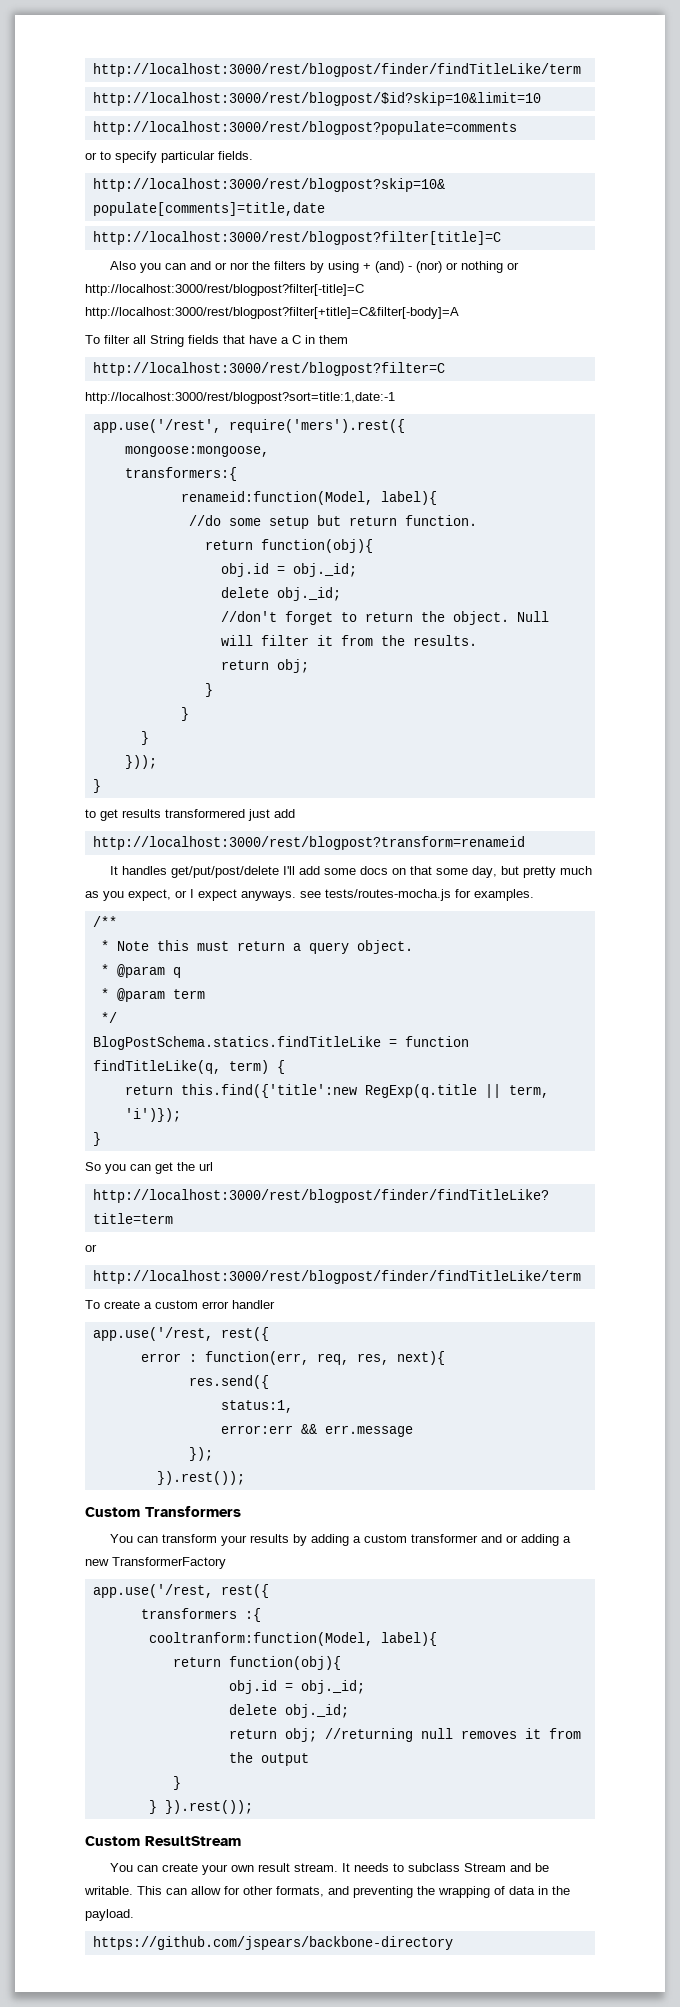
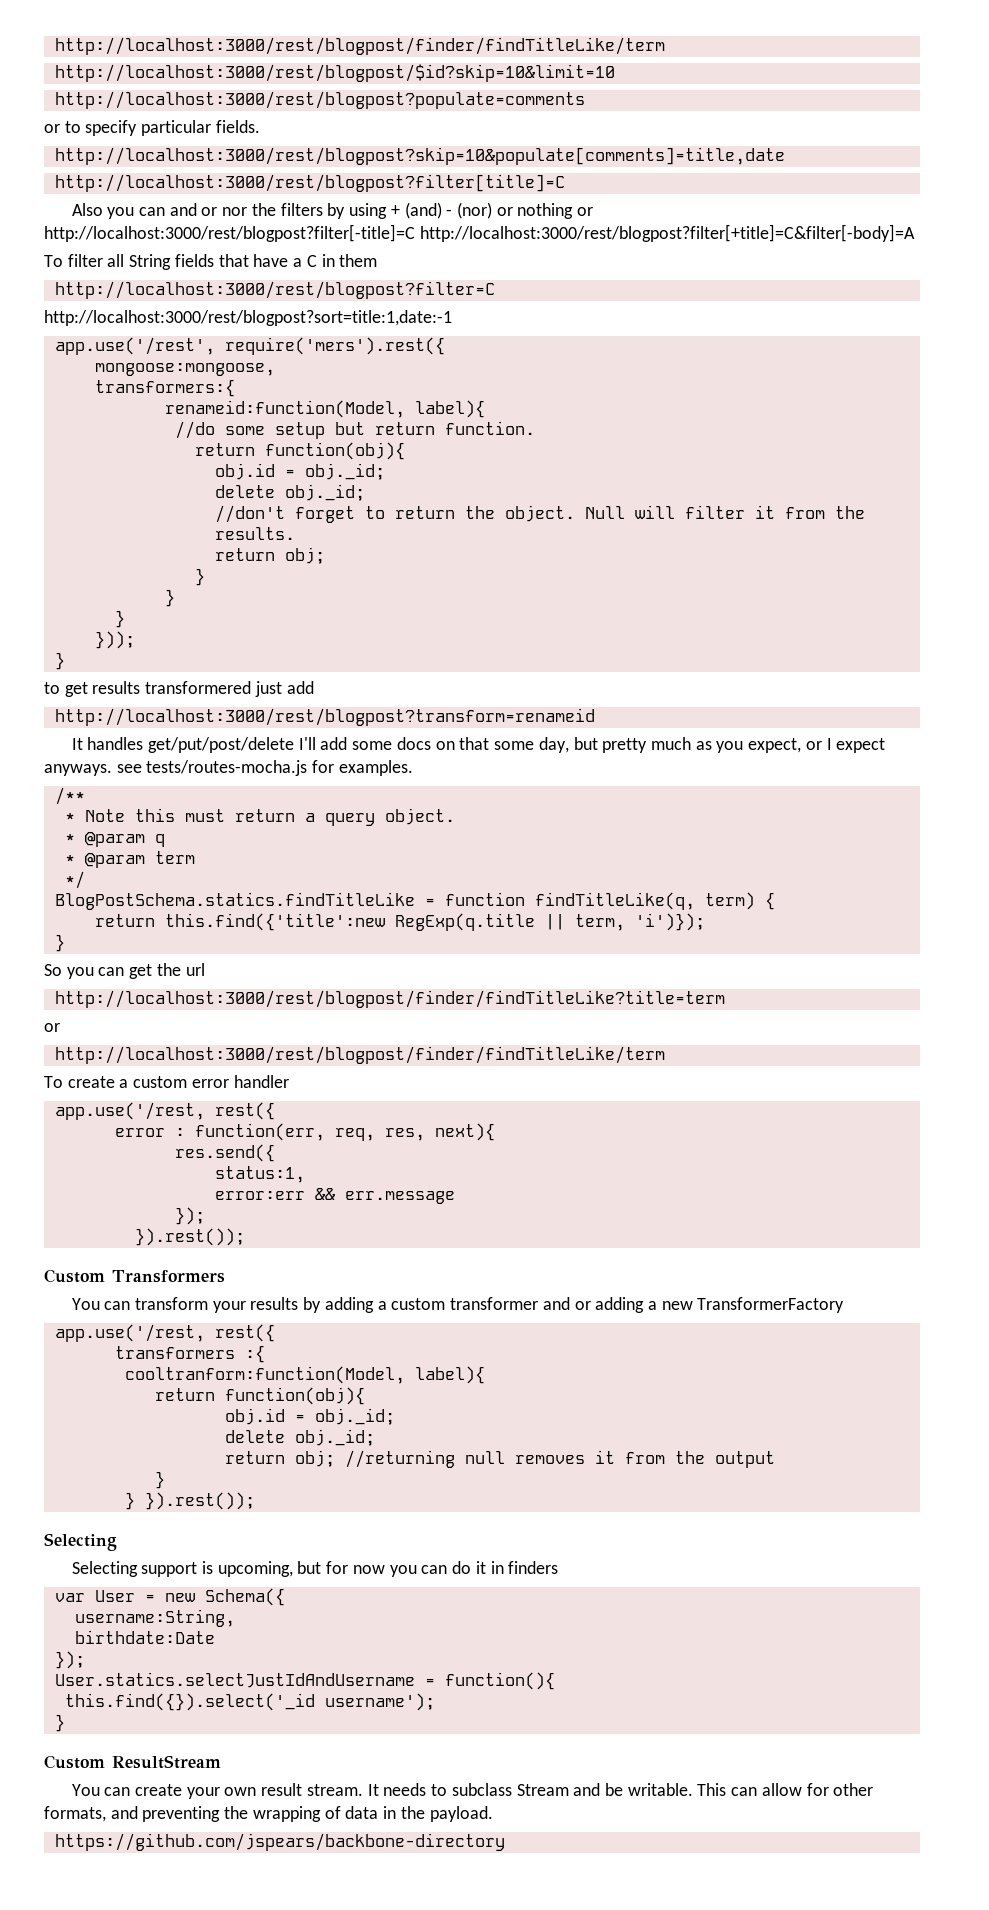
(253, 1807) none -> [44,1533,117,1551] [71,1561,559,1577] [54,1588,285,1606] [74,1609,235,1627] [74,1630,215,1644] [54,1651,85,1669] [54,1672,555,1690] [64,1693,435,1711] [54,1714,65,1732] // Selecting // Selecting support is upcoming, but for now you can do it in finders // var User = new Schema({ // username:String, // birthdate:Date // }); // User.statics.selectJustIdAndUsername = function(){ // this.find({}).select('_id username'); // }

